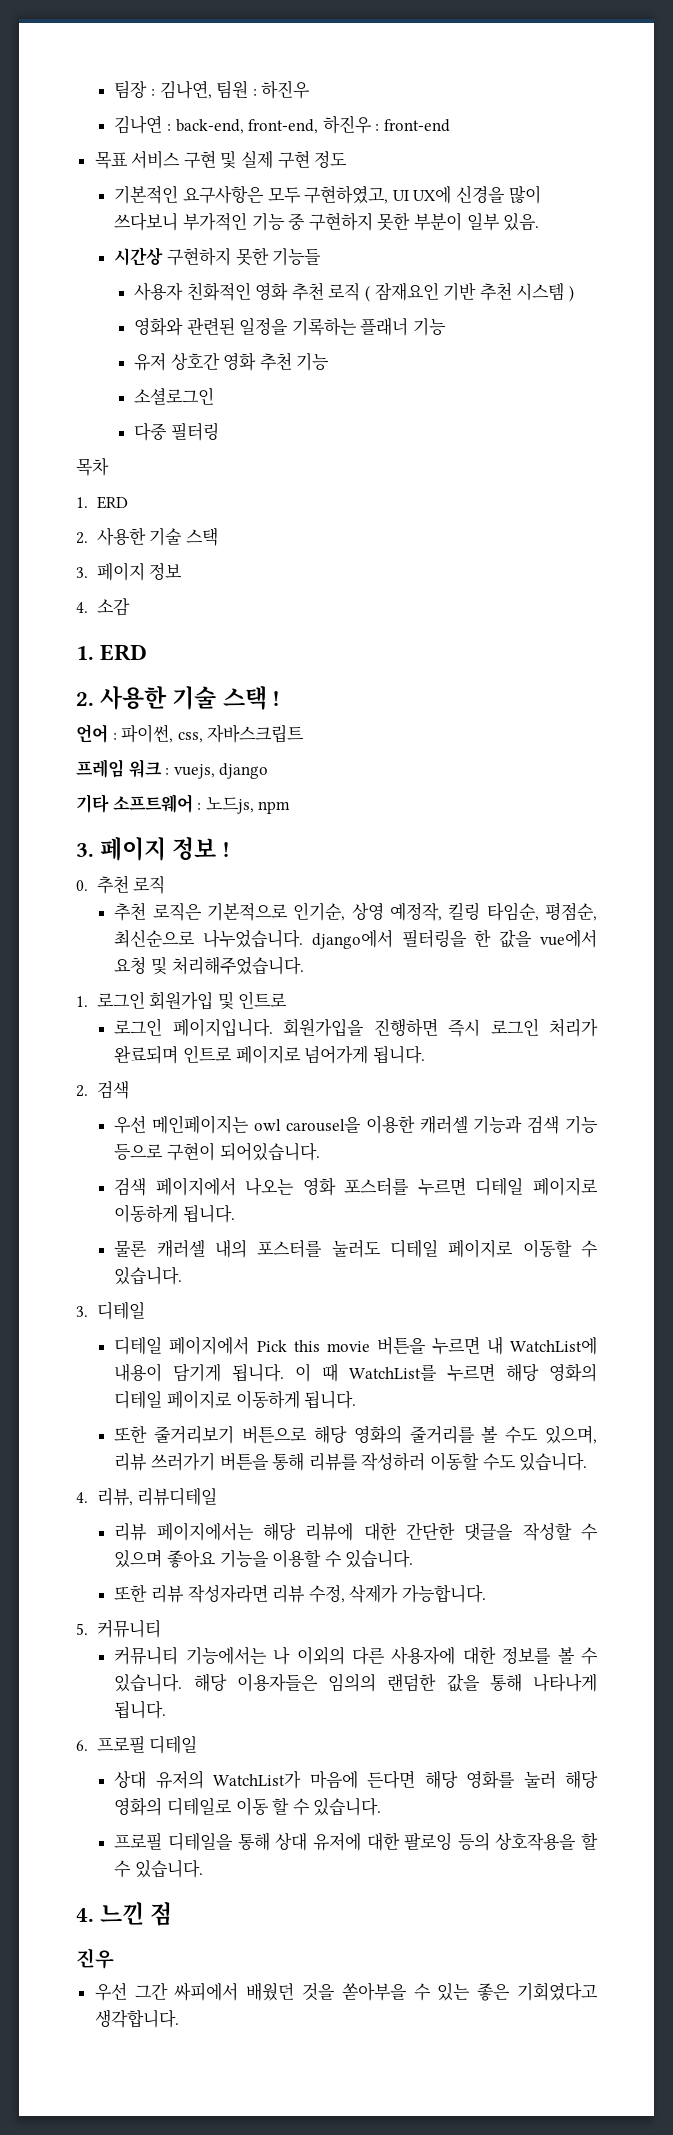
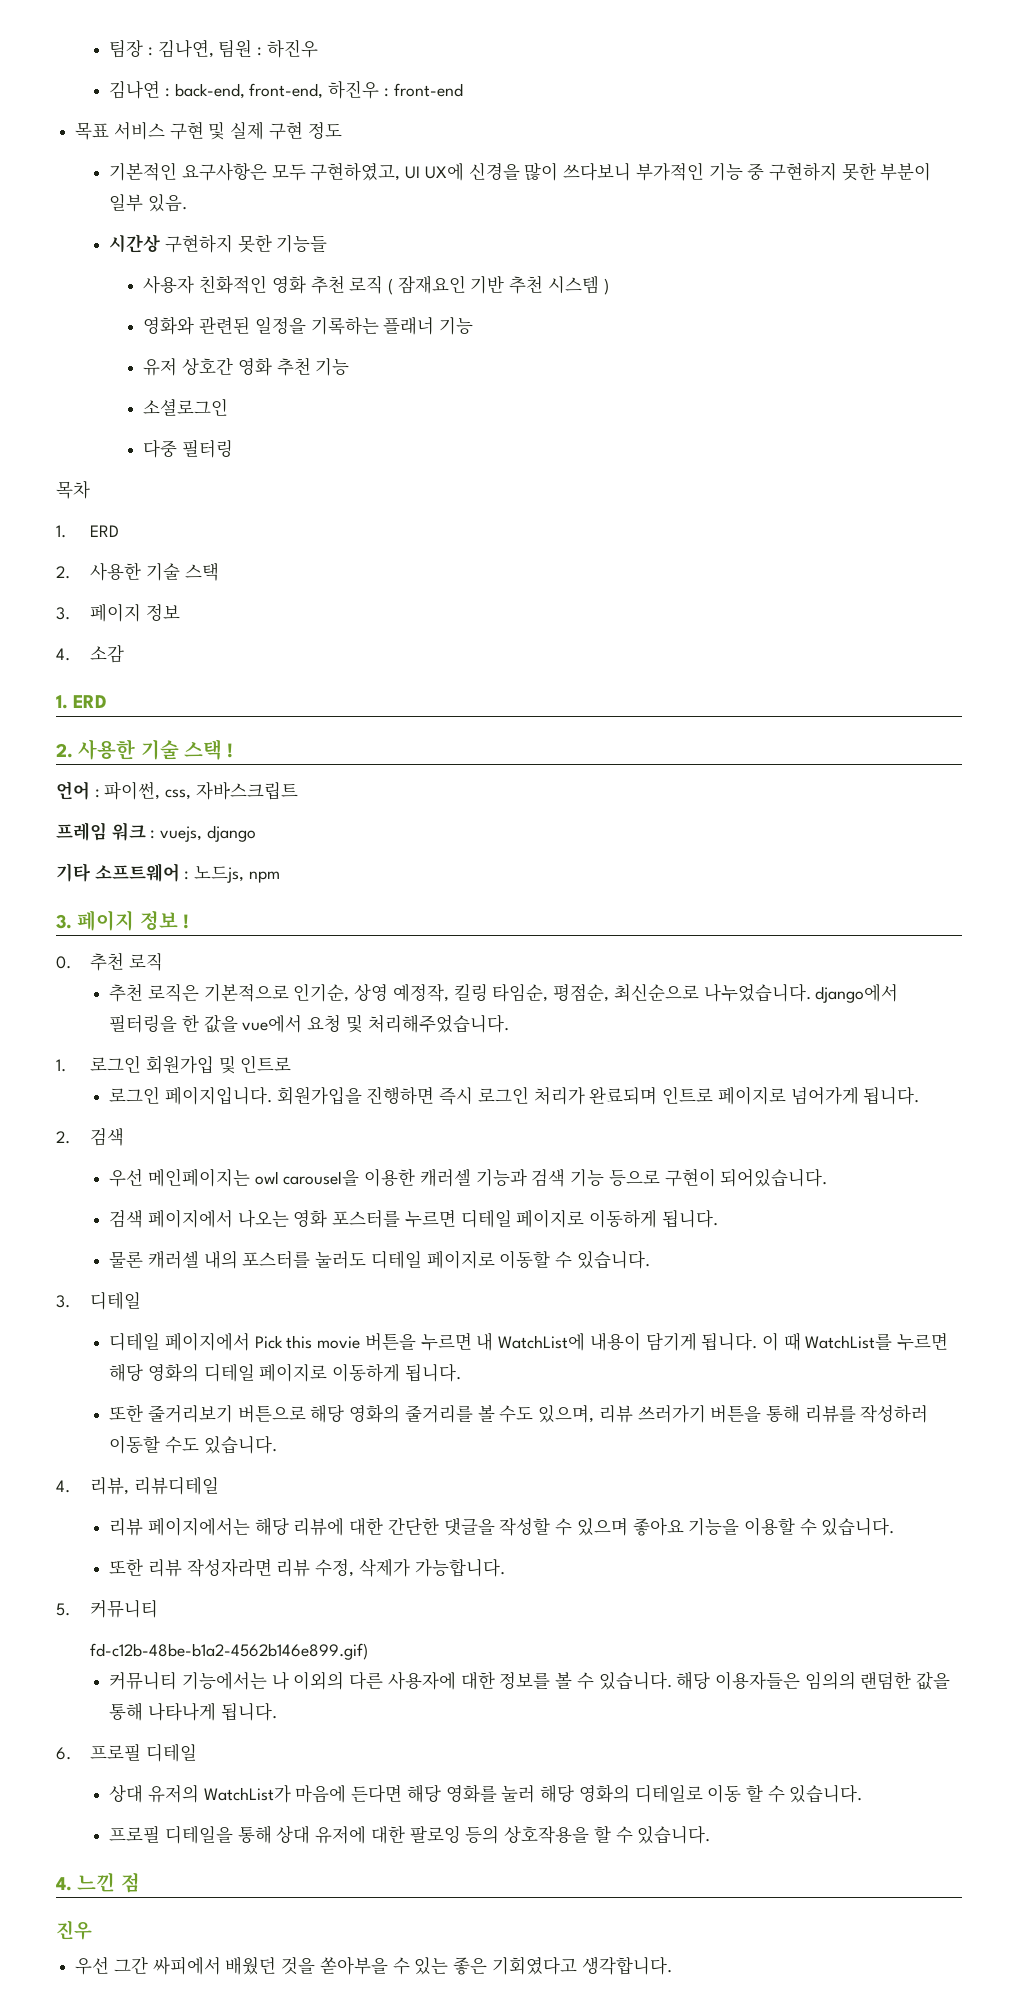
(161, 1629) none -> [90,1643,369,1660] // fd-c12b-48be-b1a2-4562b146e899.gif)

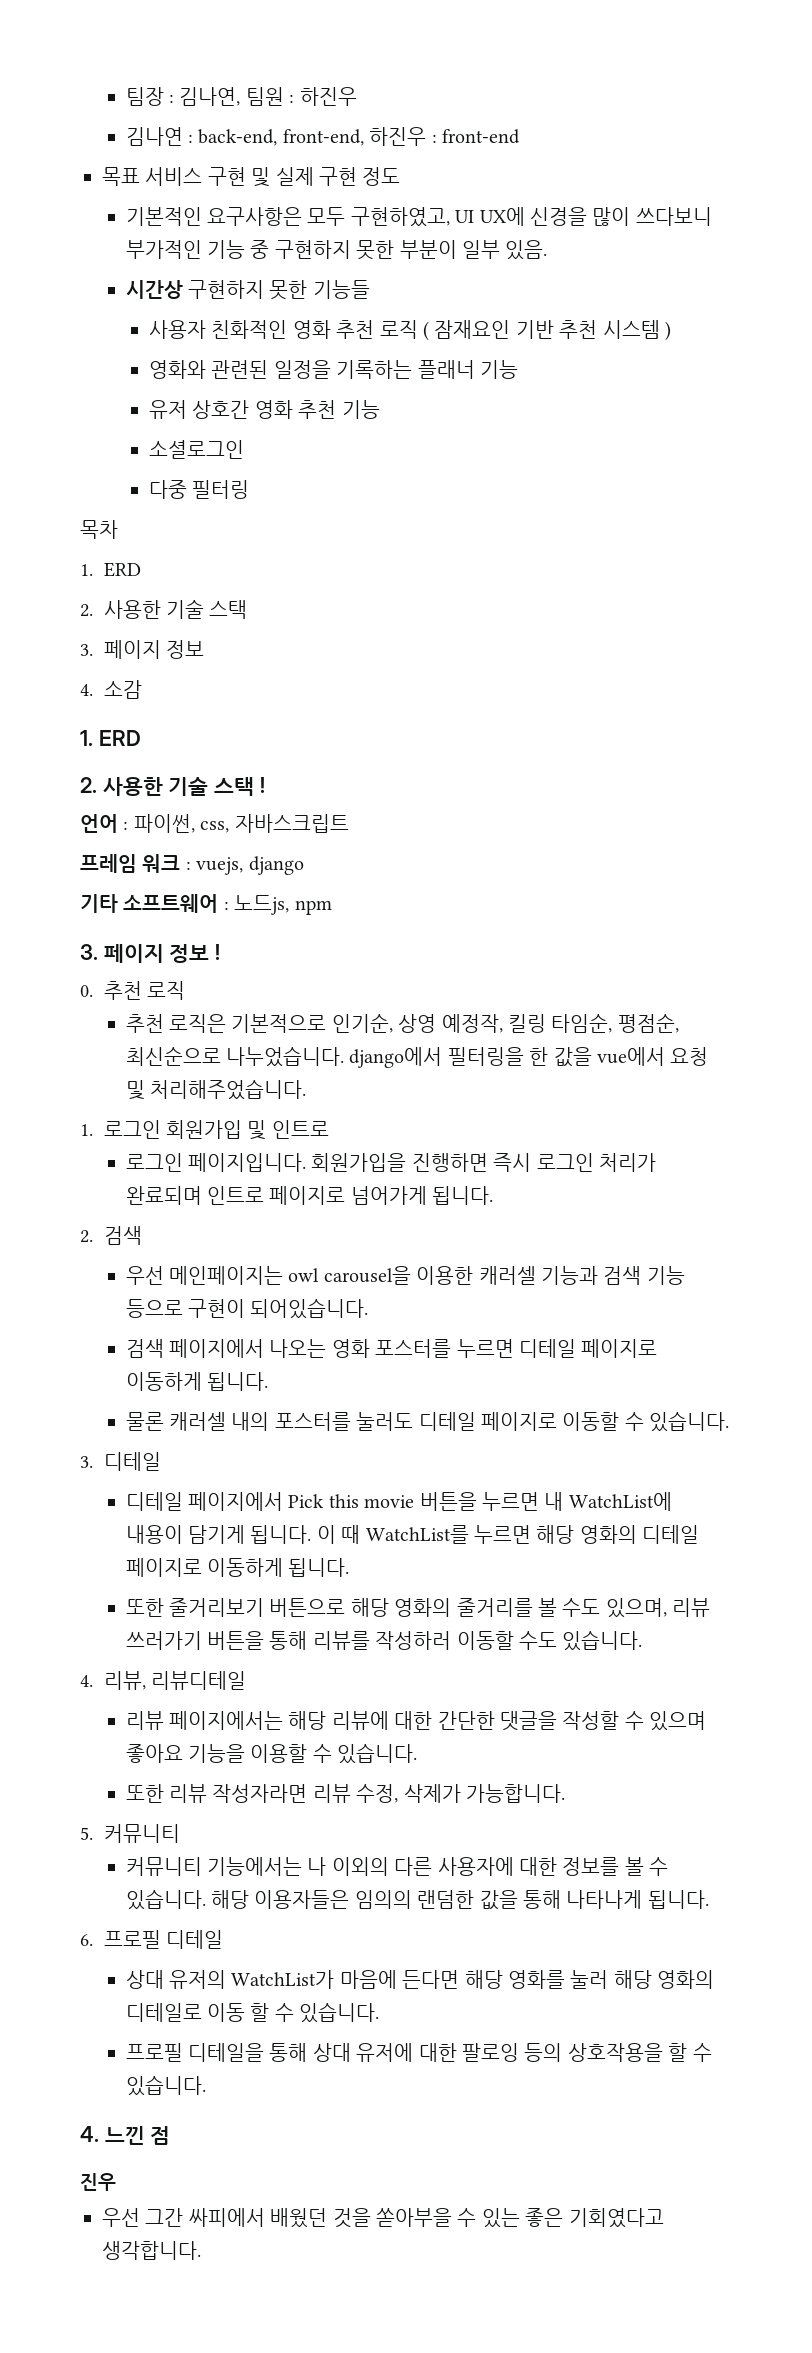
[90,1643,369,1660] // fd-c12b-48be-b1a2-4562b146e899.gif) -> (180, 1833) none

